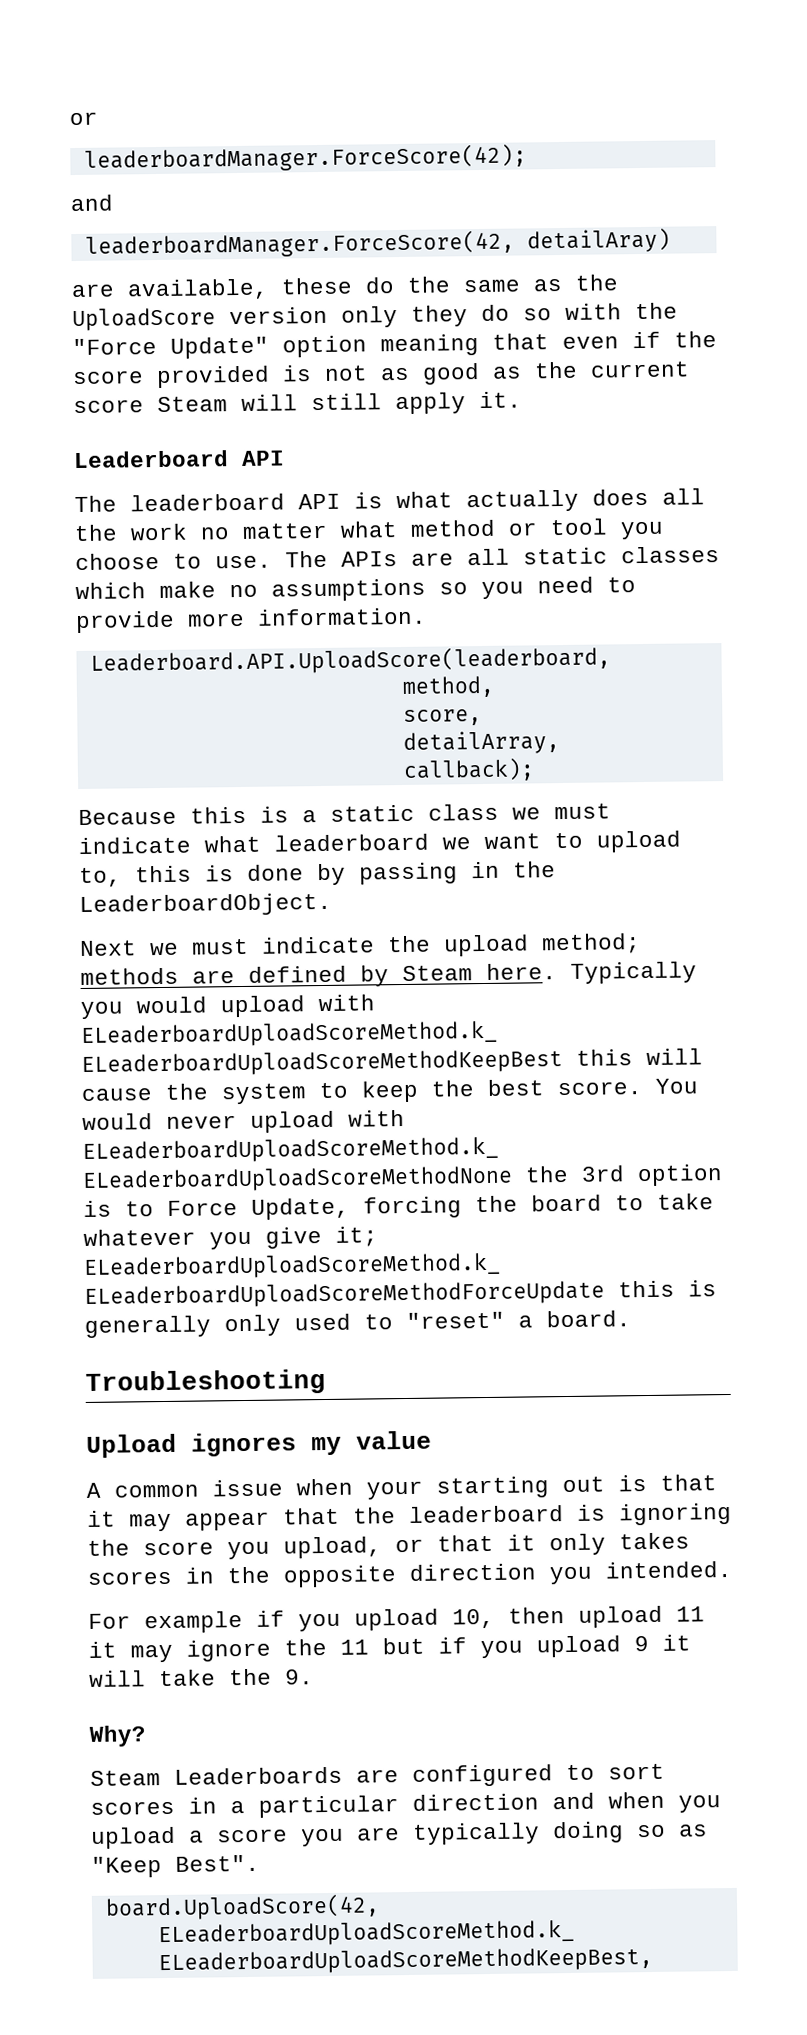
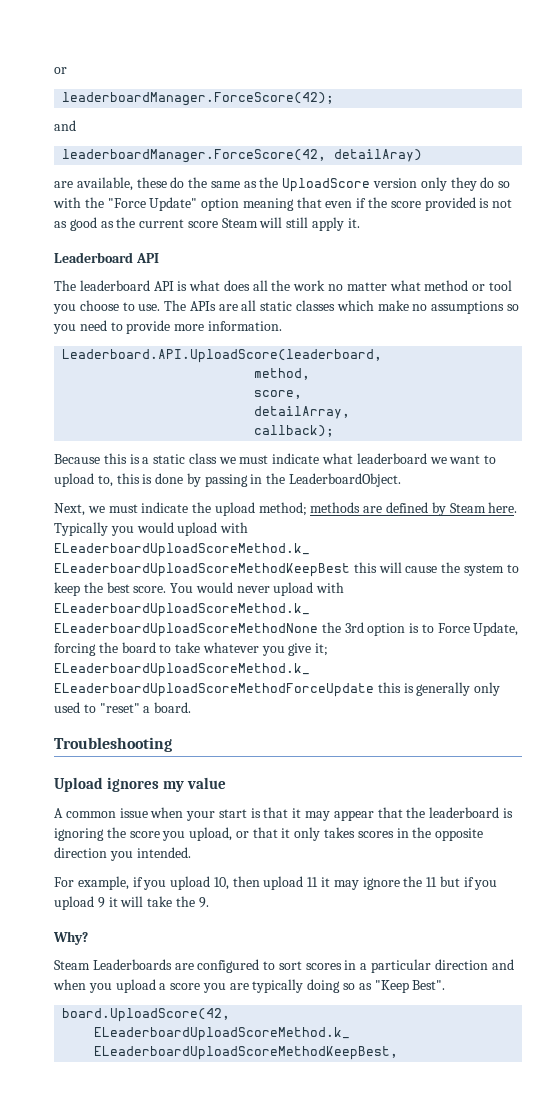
[466,489,579,513] actually -> (221, 285) none
[80,940,137,957] Next -> [54,503,85,516] Next,
[436,1476,605,1499] starting out -> [218,809,247,818] start
[144,1611,243,1634] example -> [77,876,129,890] example,

